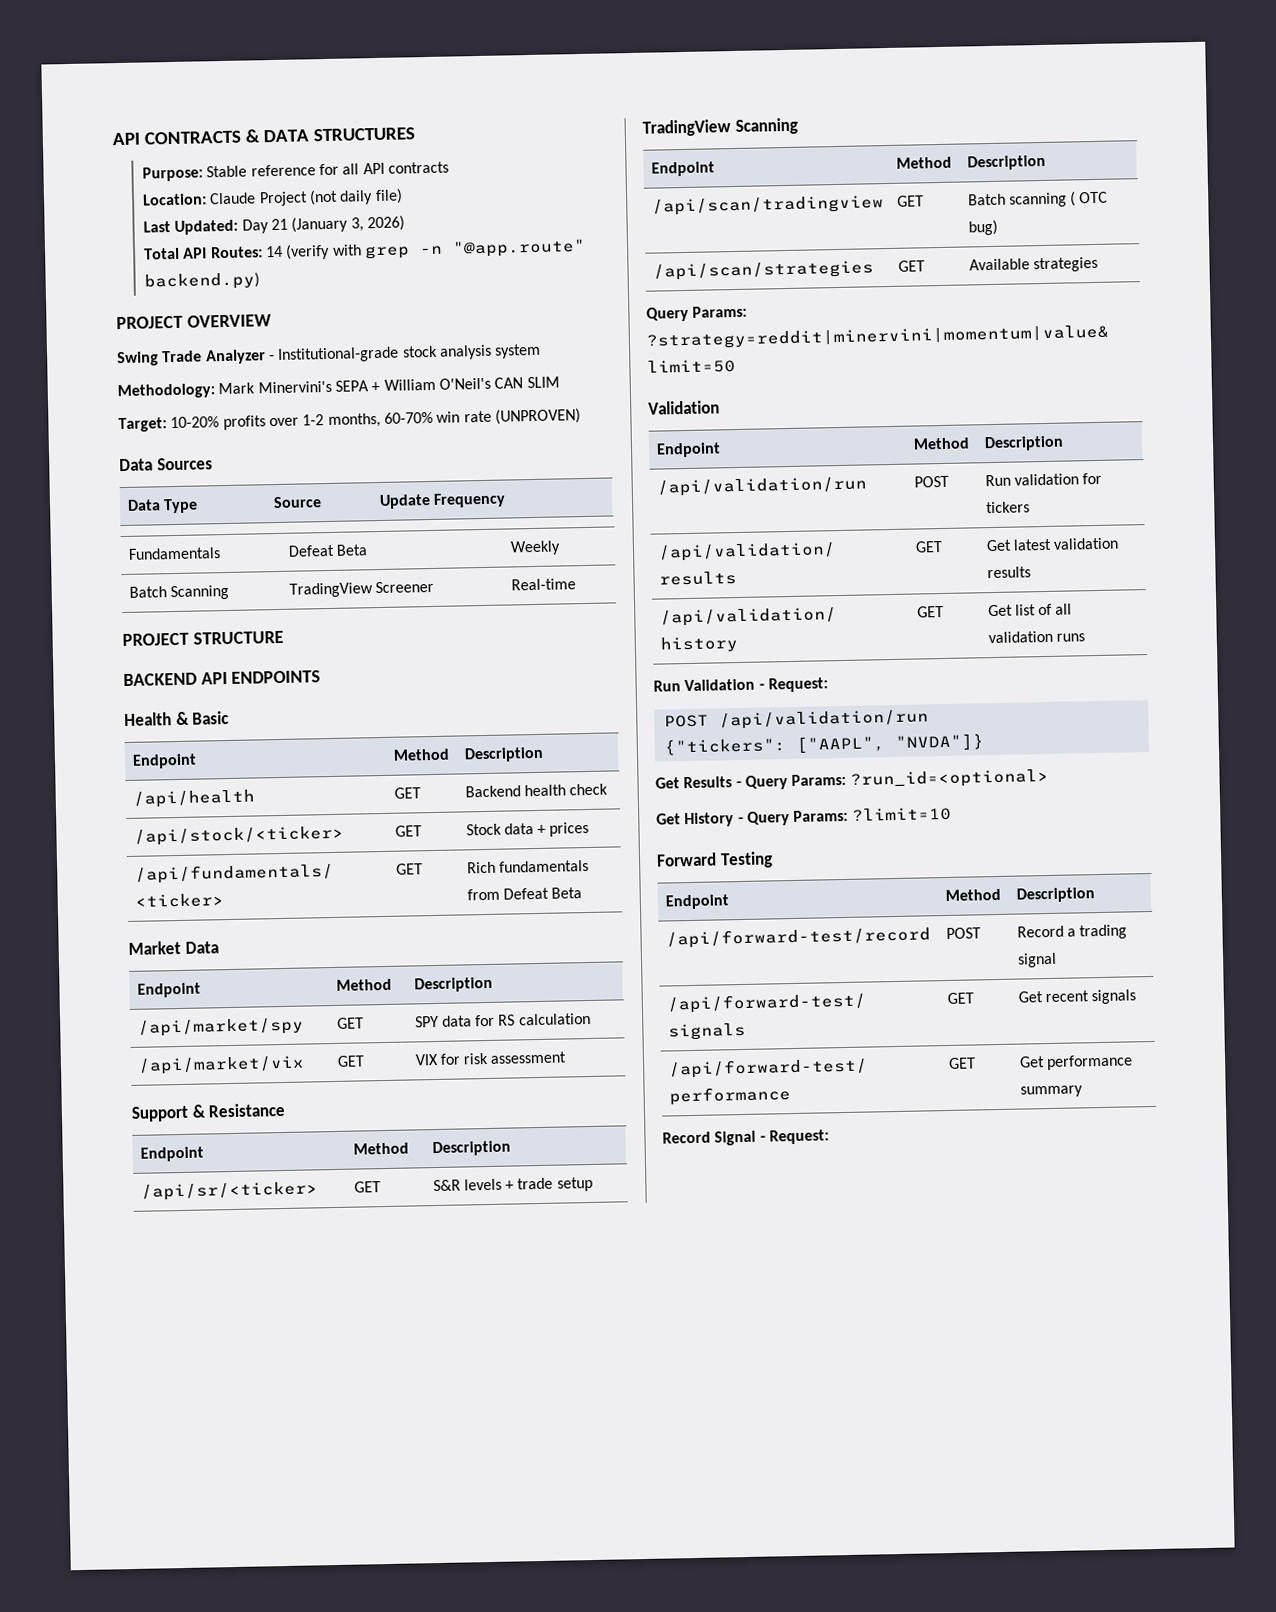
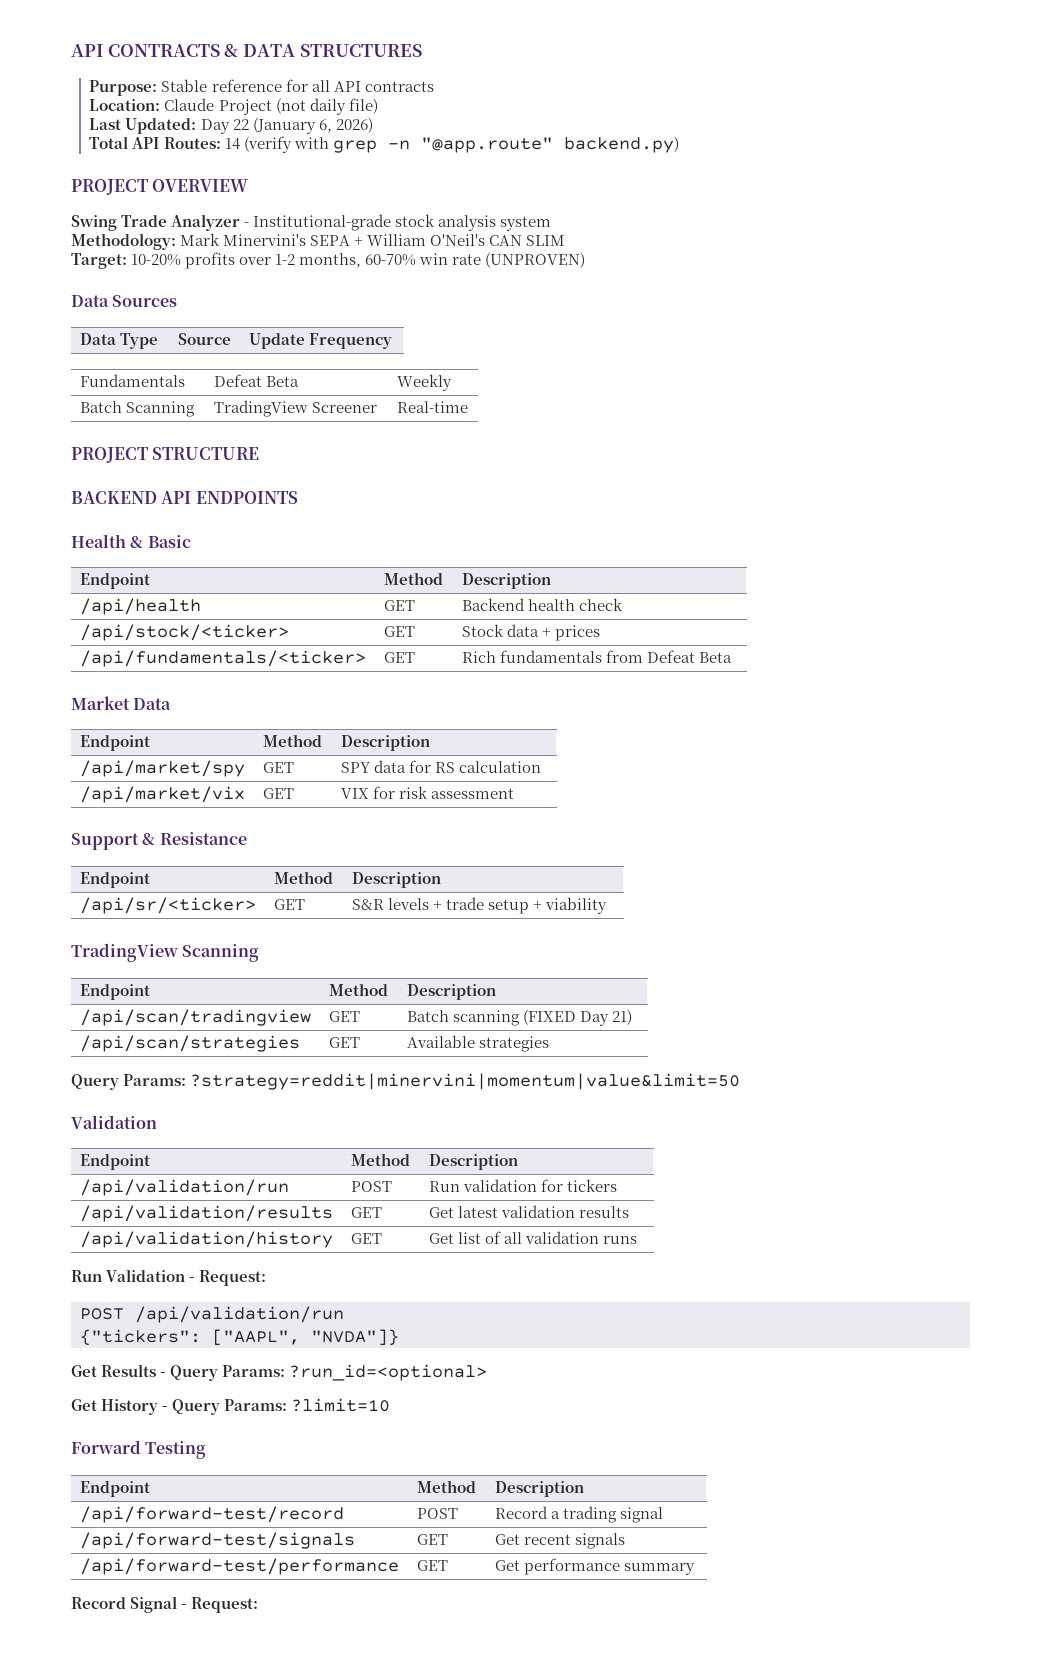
[271,216,364,233] 21 (January 3, -> [232,117,332,134] 22 (January 6,
(593, 1184) none -> [533,897,608,914] + viability
[1070,191,1109,207] [967,219,998,236] ( OTC bug) -> [523,1009,633,1026] (FIXED Day 21)

